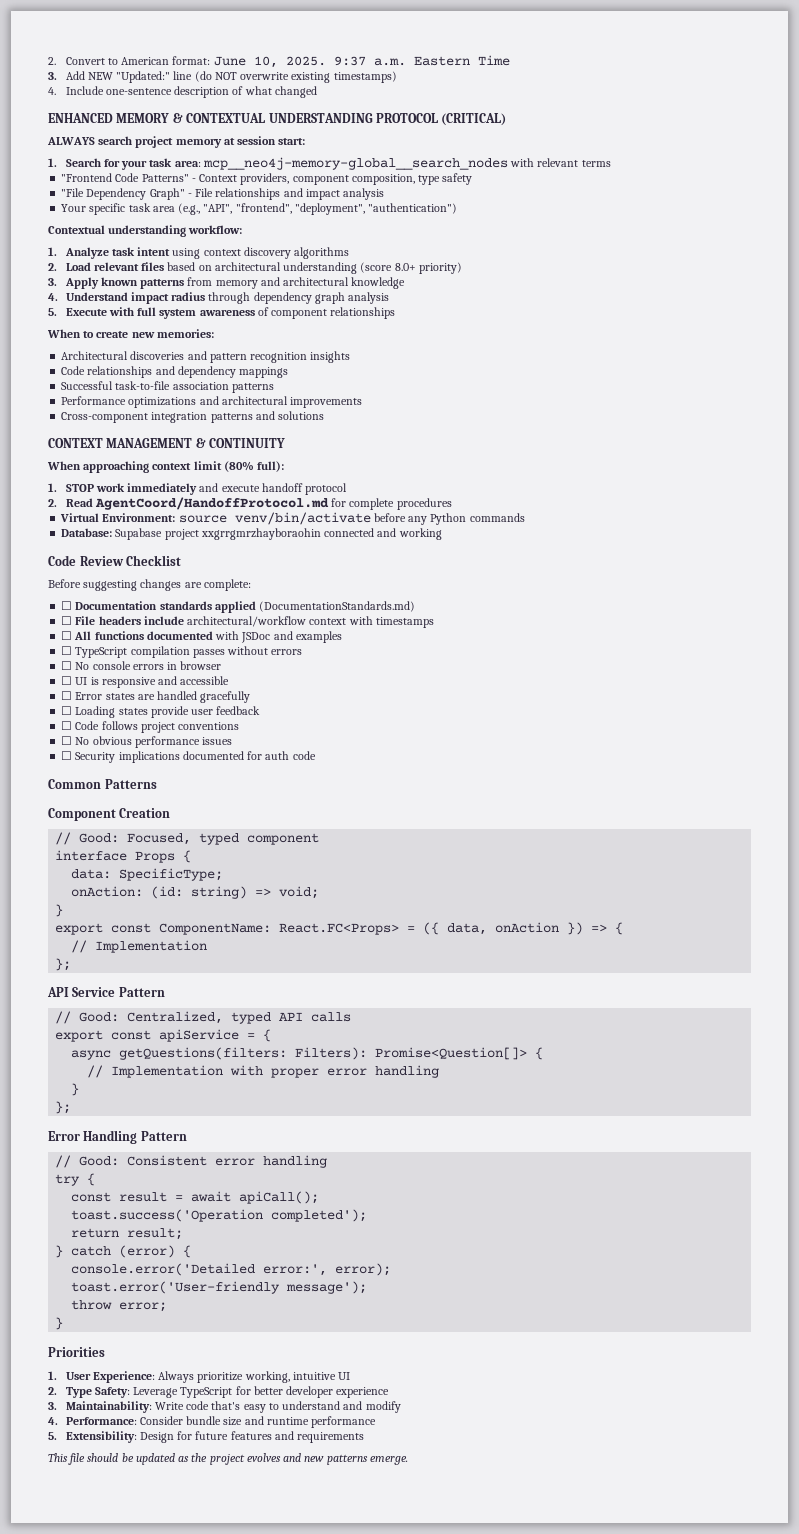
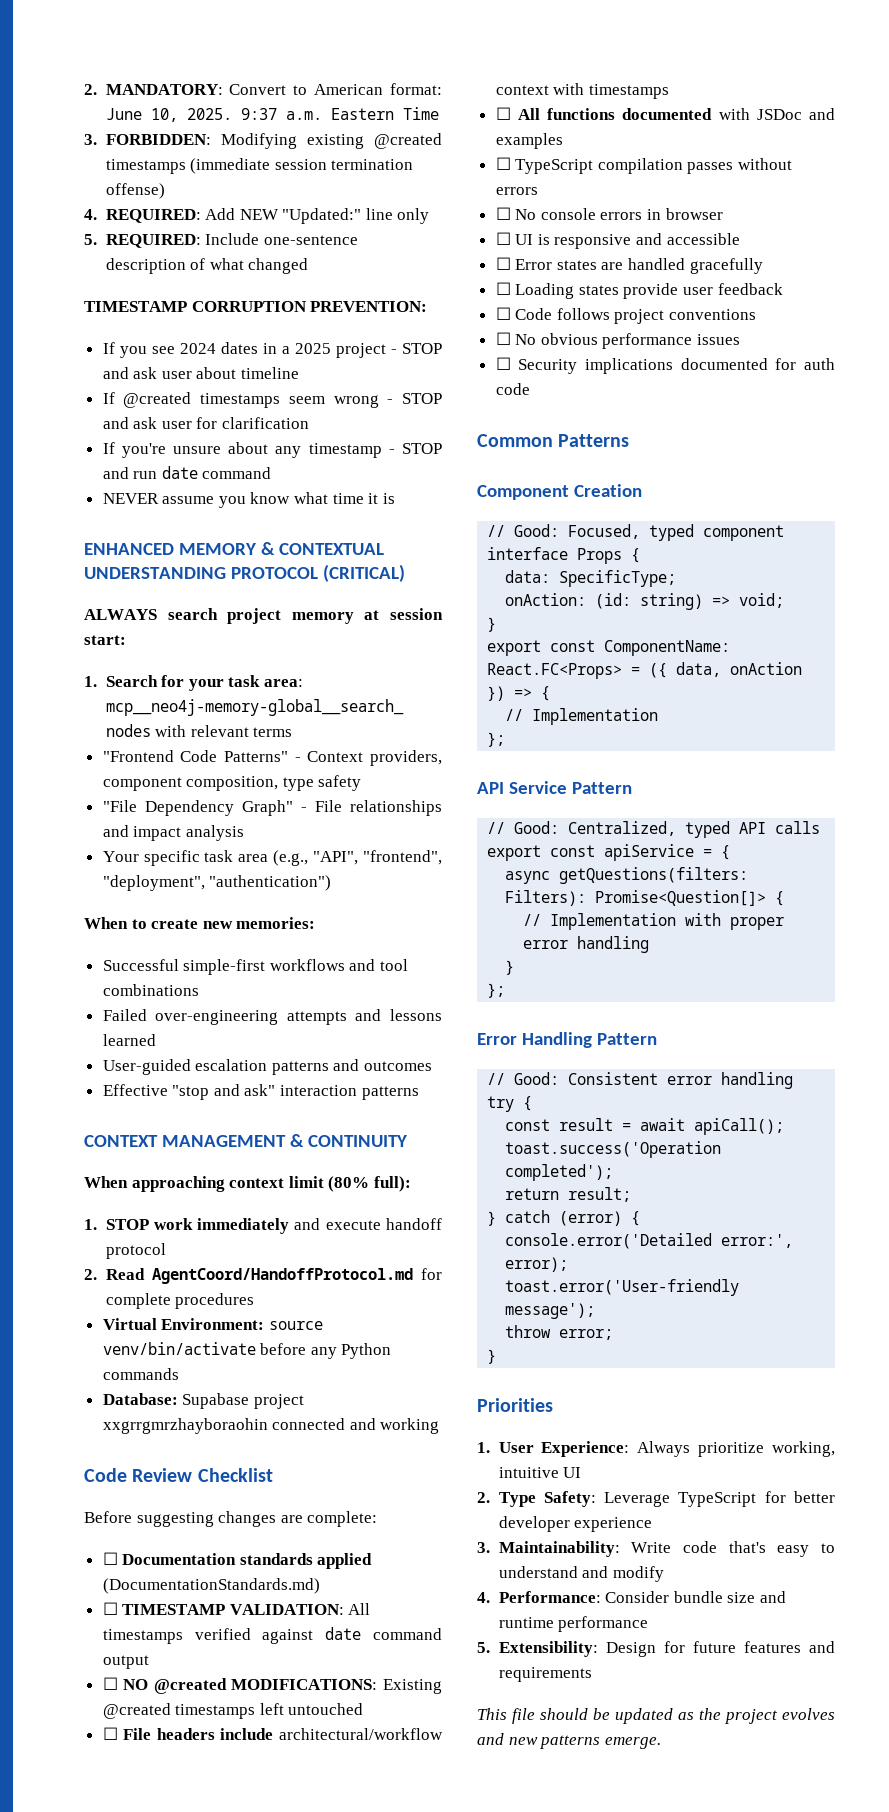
[48,57,56,65] 2. -> [84,84,223,95] 2. MANDATORY:
[65,71,397,83] [48,87,56,95] Add NEW "Updated:" line (do NOT overwrite existing timestamps) // 4. -> [105,133,443,149] [105,158,414,174] [105,183,165,199] [84,208,430,224] [84,234,201,248] FORBIDDEN: Modifying existing @created timestamps (immediate session termination offense) // 4. REQUIRED: Add NEW "Updated:" line only // 5. REQUIRED:
(317, 92) none -> [84,301,428,312] [102,342,442,358] [102,367,300,379] [102,392,442,408] [102,417,310,429] [102,442,443,458] [102,466,272,479] [102,492,395,508] // TIMESTAMP CORRUPTION PREVENTION: // If you see 2024 dates in a 2025 project - STOP and ask user about timeline // If @created timestamps seem wrong - STOP and ask user for clarification // If you're unsure about any timestamp - STOP and run date command // NEVER assume you know what time it is
[48,225,243,237] [48,247,350,259] [48,262,462,274] [48,277,406,289] [48,292,390,304] [48,307,396,319] // Contextual understanding workflow: // 1. Analyze task intent using context discovery algorithms // 2. Load relevant files based on architectural understanding (score 8.0+ priority) // 3. Apply known patterns from memory and architectural knowledge // 4. Understand impact radius through dependency graph analysis // 5. Execute with full system awareness of component relationships -> (332, 883) none
[61,351,351,363] [61,366,289,378] [61,381,274,393] [61,396,363,408] [61,411,325,423] Architectural discoveries and pattern recognition insights // Code relationships and dependency mappings // Successful task-to-file association patterns // Performance optimizations and architectural improvements // Cross-component integration patterns and solutions -> [102,959,409,975] [102,984,199,996] [102,1009,442,1025] [102,1034,156,1046] [102,1059,433,1075] [102,1084,419,1100] Successful simple-first workflows and tool combinations // Failed over-engineering attempts and lessons learned // User-guided escalation patterns and outcomes // Effective "stop and ask" interaction patterns
(416, 606) none -> [102,1602,371,1615] [102,1627,442,1644] [102,1655,149,1669] [102,1677,442,1694] [102,1703,364,1719] // ☐ TIMESTAMP VALIDATION: All timestamps verified against date command output // ☐ NO @created MODIFICATIONS: Existing @created timestamps left untouched

